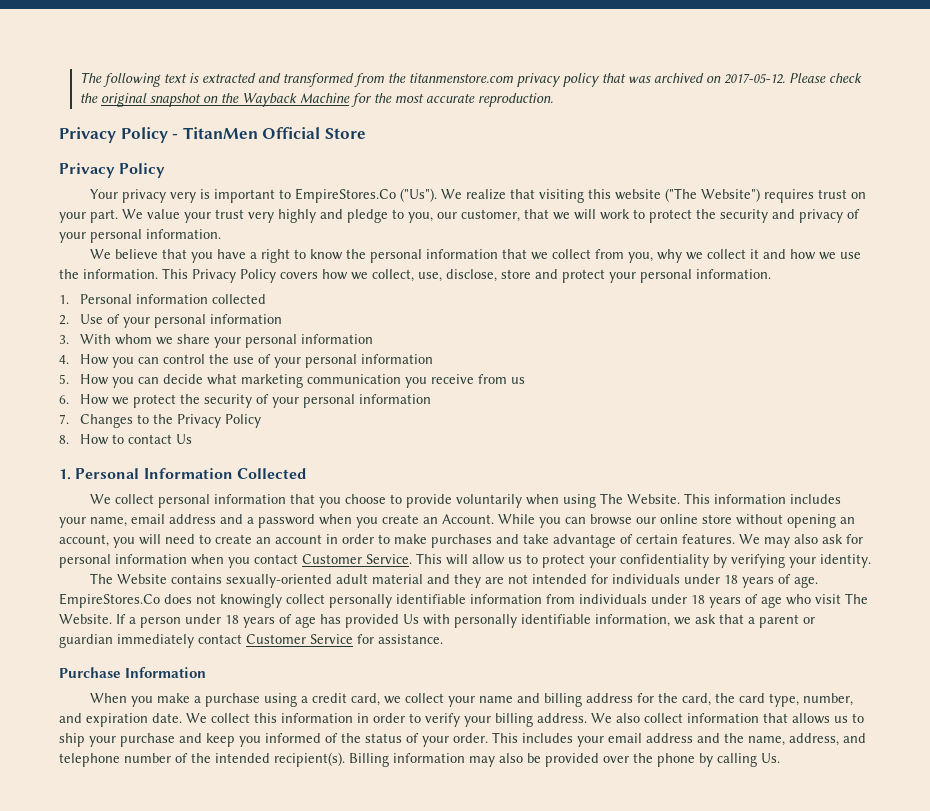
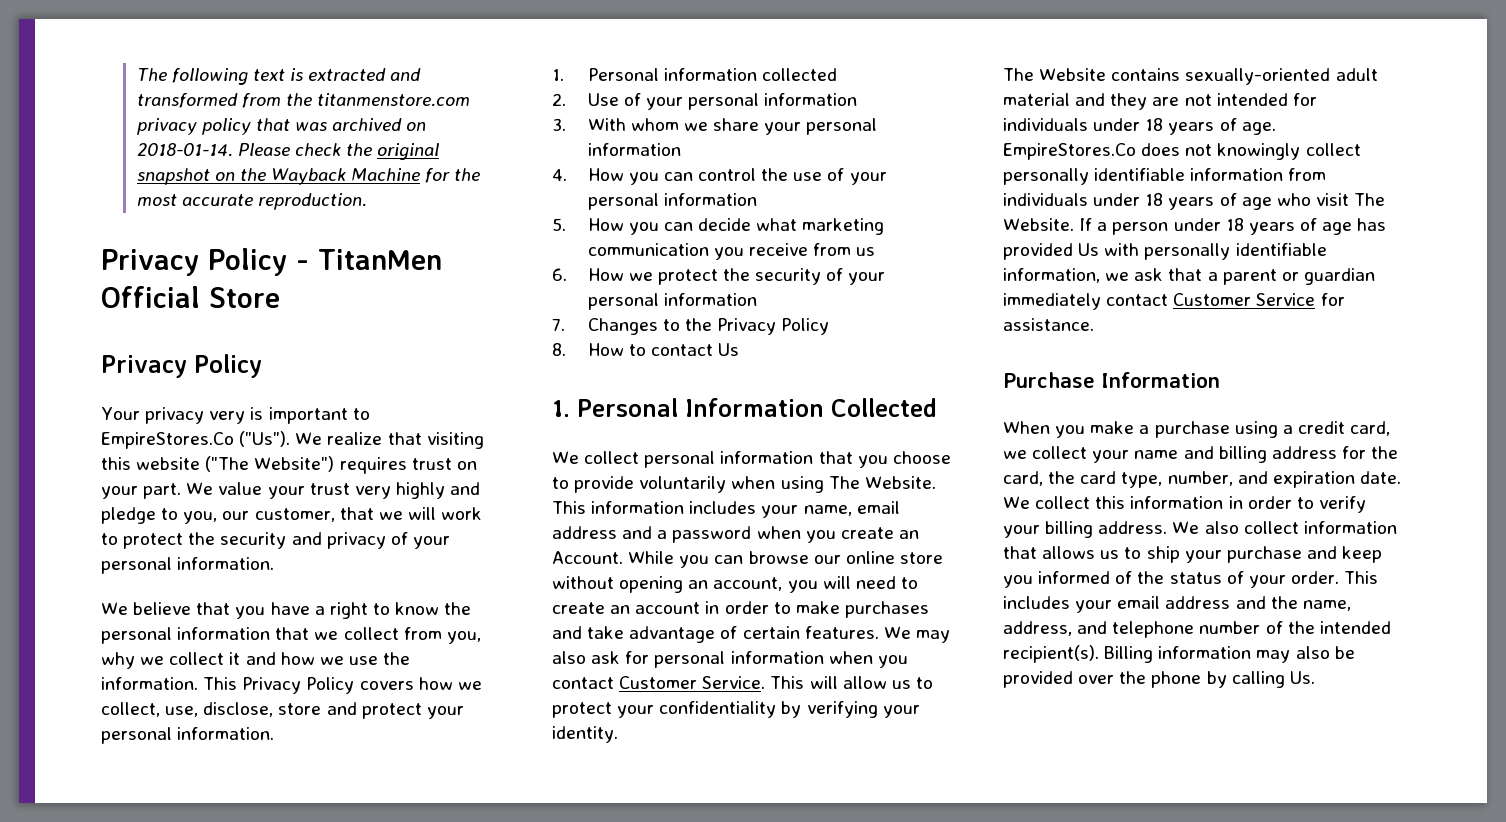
[723,73,785,84] 2017-05-12. -> [136,143,233,157] 2018-01-14.

